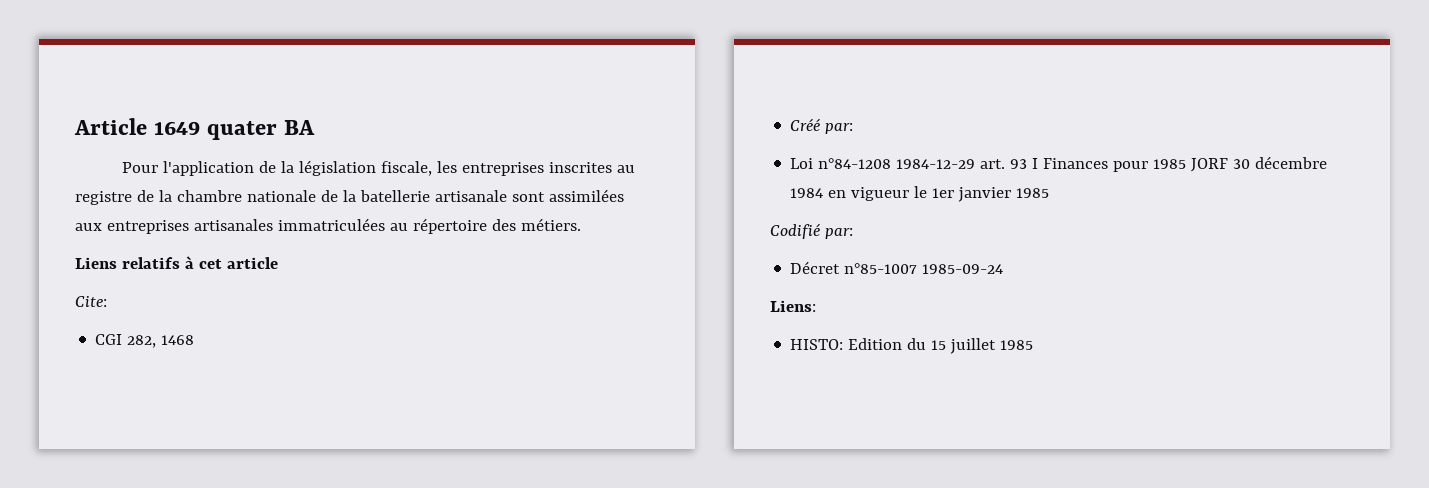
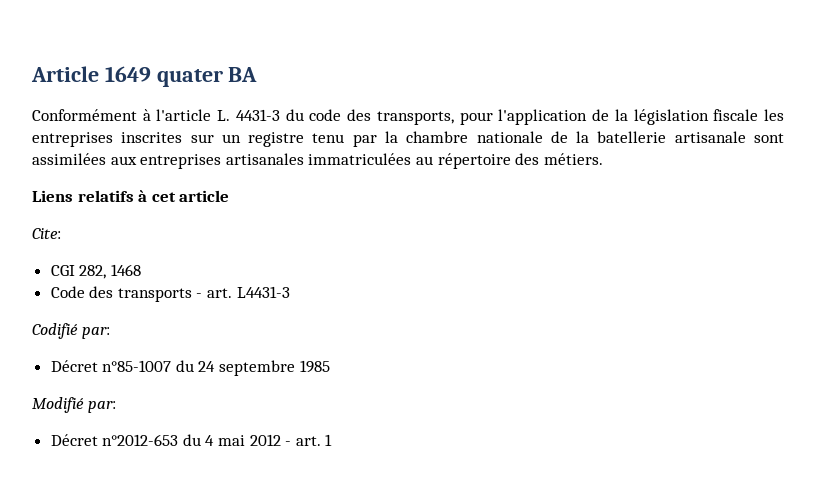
[122,162,159,173] Pour -> [32,109,493,125] Conformément à l'article L. 4431-3 du code des transports, pour
[381,161,433,176] fiscale, -> [713,109,759,121] fiscale
[617,165,636,173] [75,190,154,205] au registre de -> [190,132,377,147] sur un registre tenu par
[790,118,854,134] [790,156,1328,172] [790,186,1050,202] [770,223,853,239] [790,261,1004,274] [770,300,816,312] [790,338,1034,354] Créé par: // Loi n°84-1208 1984-12-29 art. 93 I Finances pour 1985 JORF 30 décembre 1984 en vigueur le 1er janvier 1985 // Codifié par: // Décret n°85-1007 1985-09-24 // Liens: // HISTO: Edition du 15 juillet 1985 -> [50,286,290,302] [32,323,110,339] [50,360,330,376] [32,397,116,413] [50,434,333,446] Code des transports - art. L4431-3 // Codifié par: // Décret n°85-1007 du 24 septembre 1985 // Modifié par: // Décret n°2012-653 du 4 mai 2012 - art. 1

